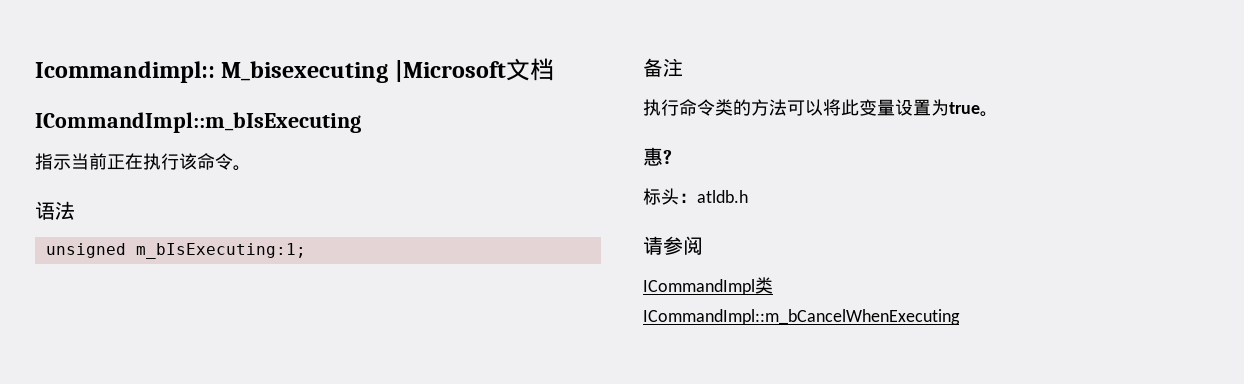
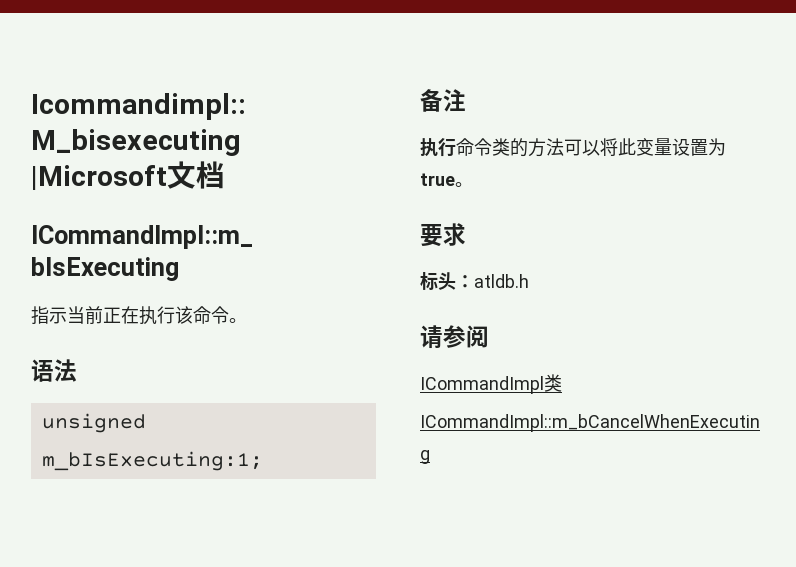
[643,147,672,166] 惠? -> [420,223,466,247] 要求

